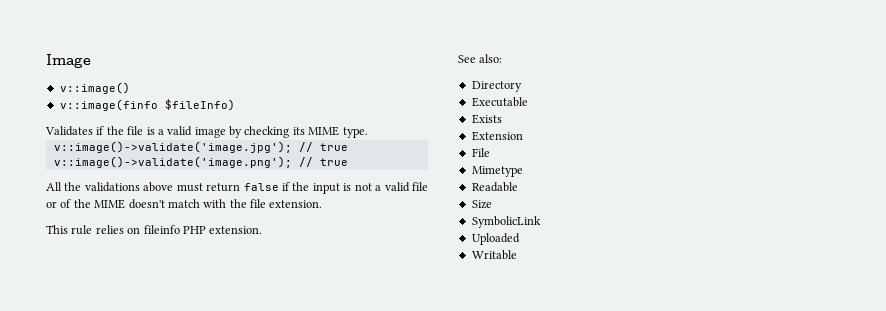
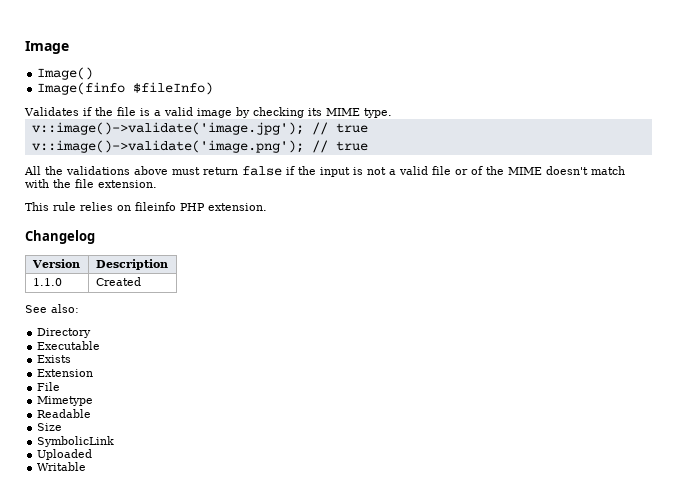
[59,82,130,94] [59,99,158,111] v::image() // v::image(finfo -> [37,67,94,80] [37,82,126,95] Image() // Image(finfo
(263, 230) none -> [25,230,95,244] [31,259,80,268] [95,259,168,270] [32,278,62,286] [95,277,141,286] // Changelog // Version | Description // 1.1.0 | Created

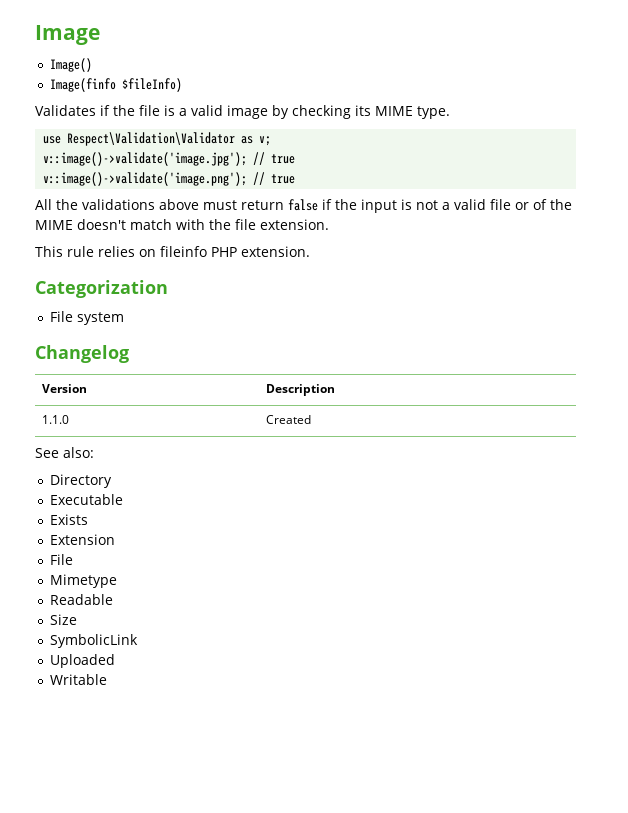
(392, 113) none -> [43,132,272,146] // use Respect\Validation\Validator as v;
(267, 207) none -> [35,280,168,298] [49,311,124,325] // Categorization // File system

